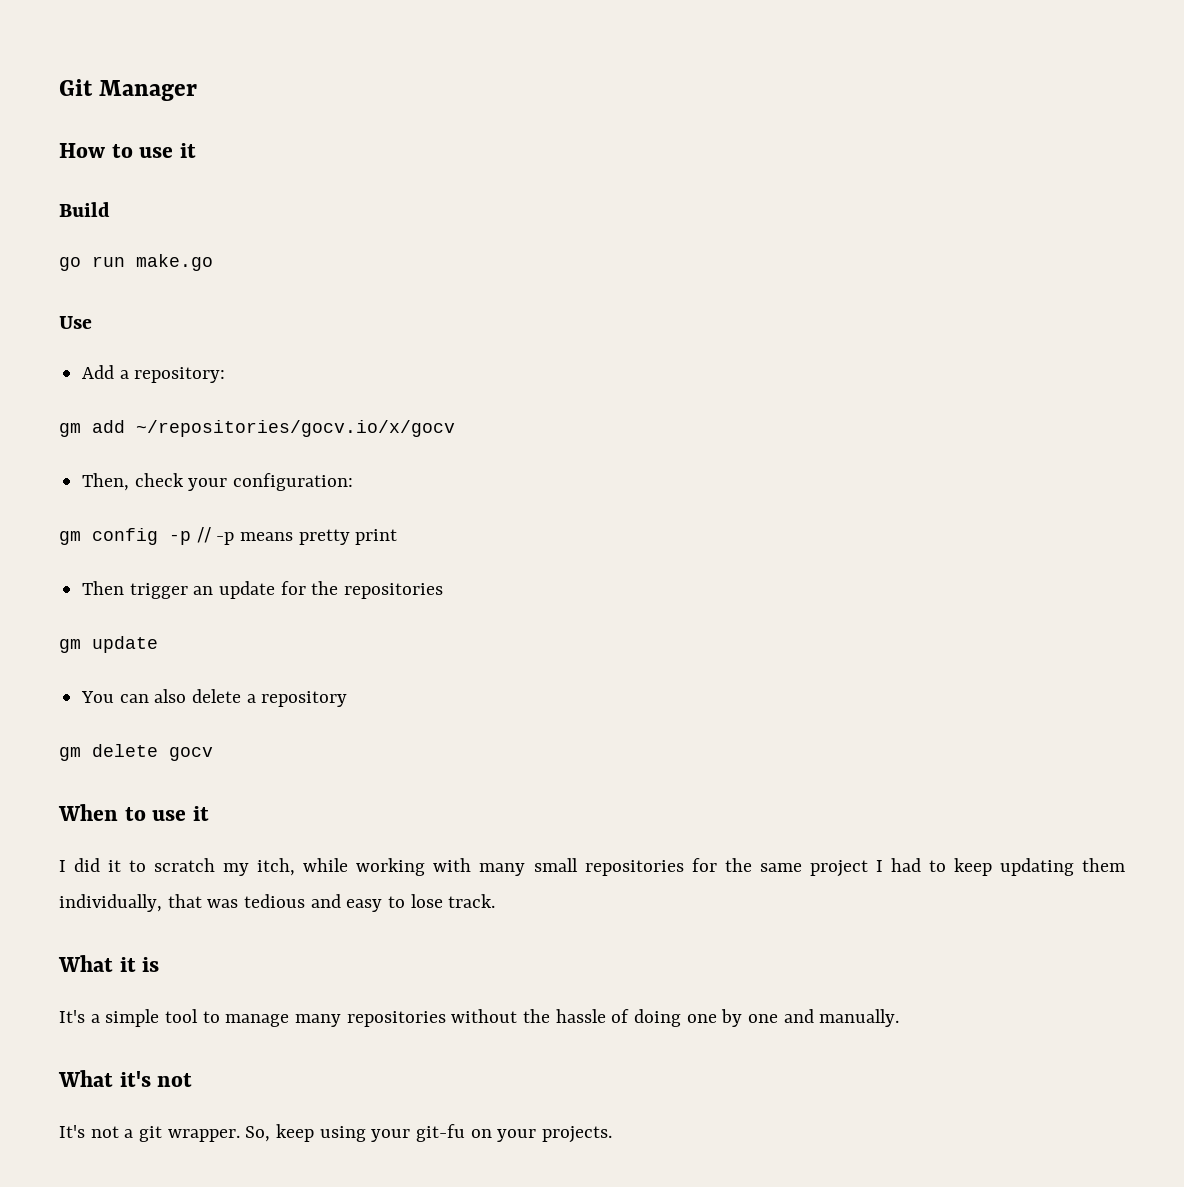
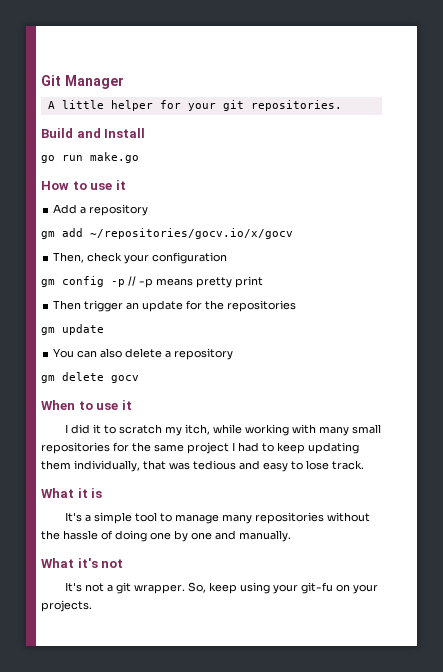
(198, 90) none -> [47,100,342,111] [41,128,146,138] [41,152,139,163] // A little helper for your git repositories. // Build and Install // go run make.go
[59,202,110,217] [59,254,213,271] [59,316,92,329] // Build // go run make.go // Use -> (126, 185) none
[134,367,226,383] repository: -> [89,204,149,216] repository
[233,473,354,491] configuration: -> [152,252,228,264] configuration

